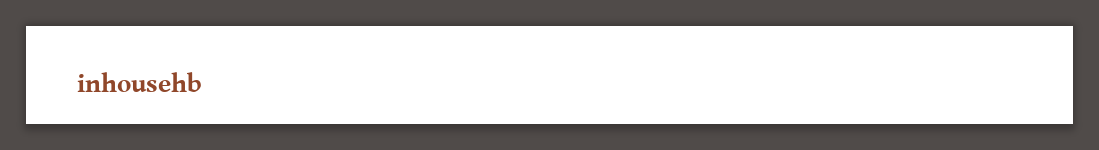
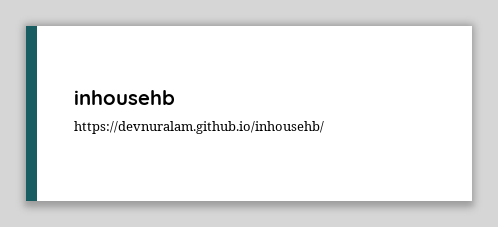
(202, 82) none -> [74,121,324,134] // https://devnuralam.github.io/inhousehb/

